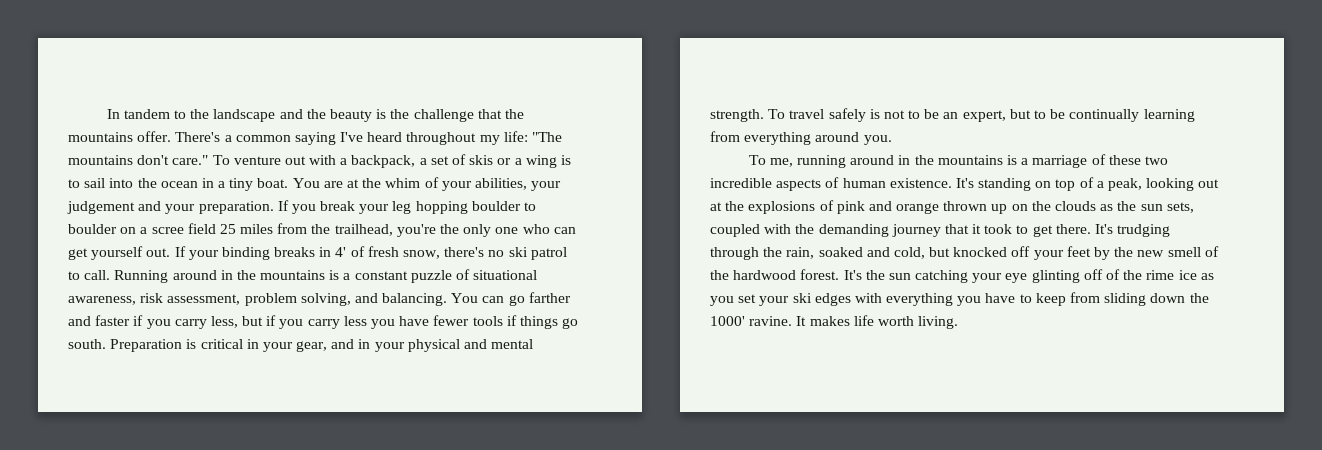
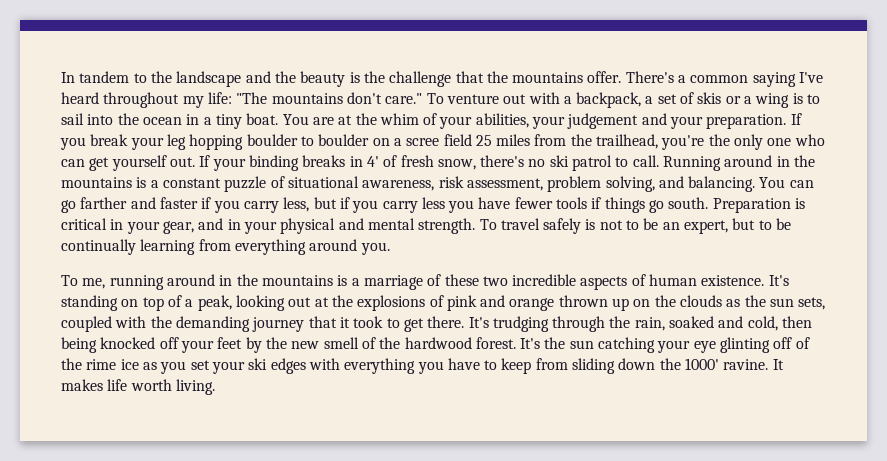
[929,247,951,257] but -> [782,316,813,328] [61,337,97,353] then being

